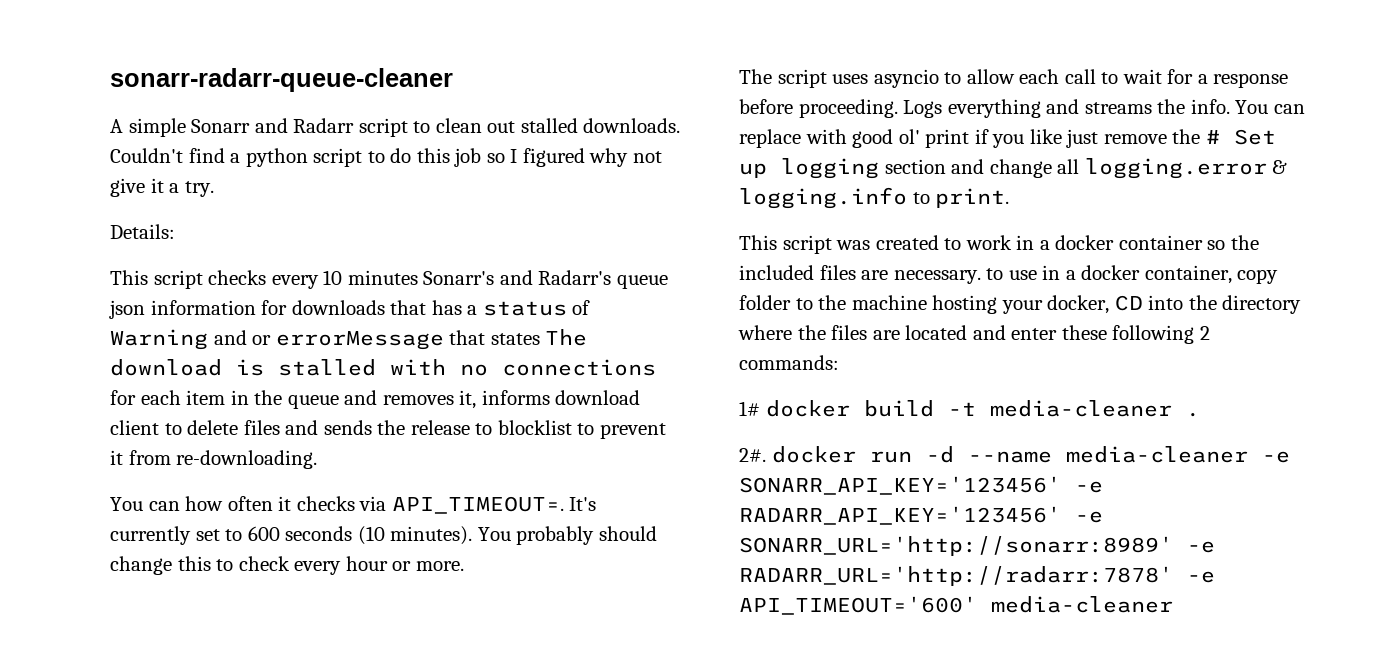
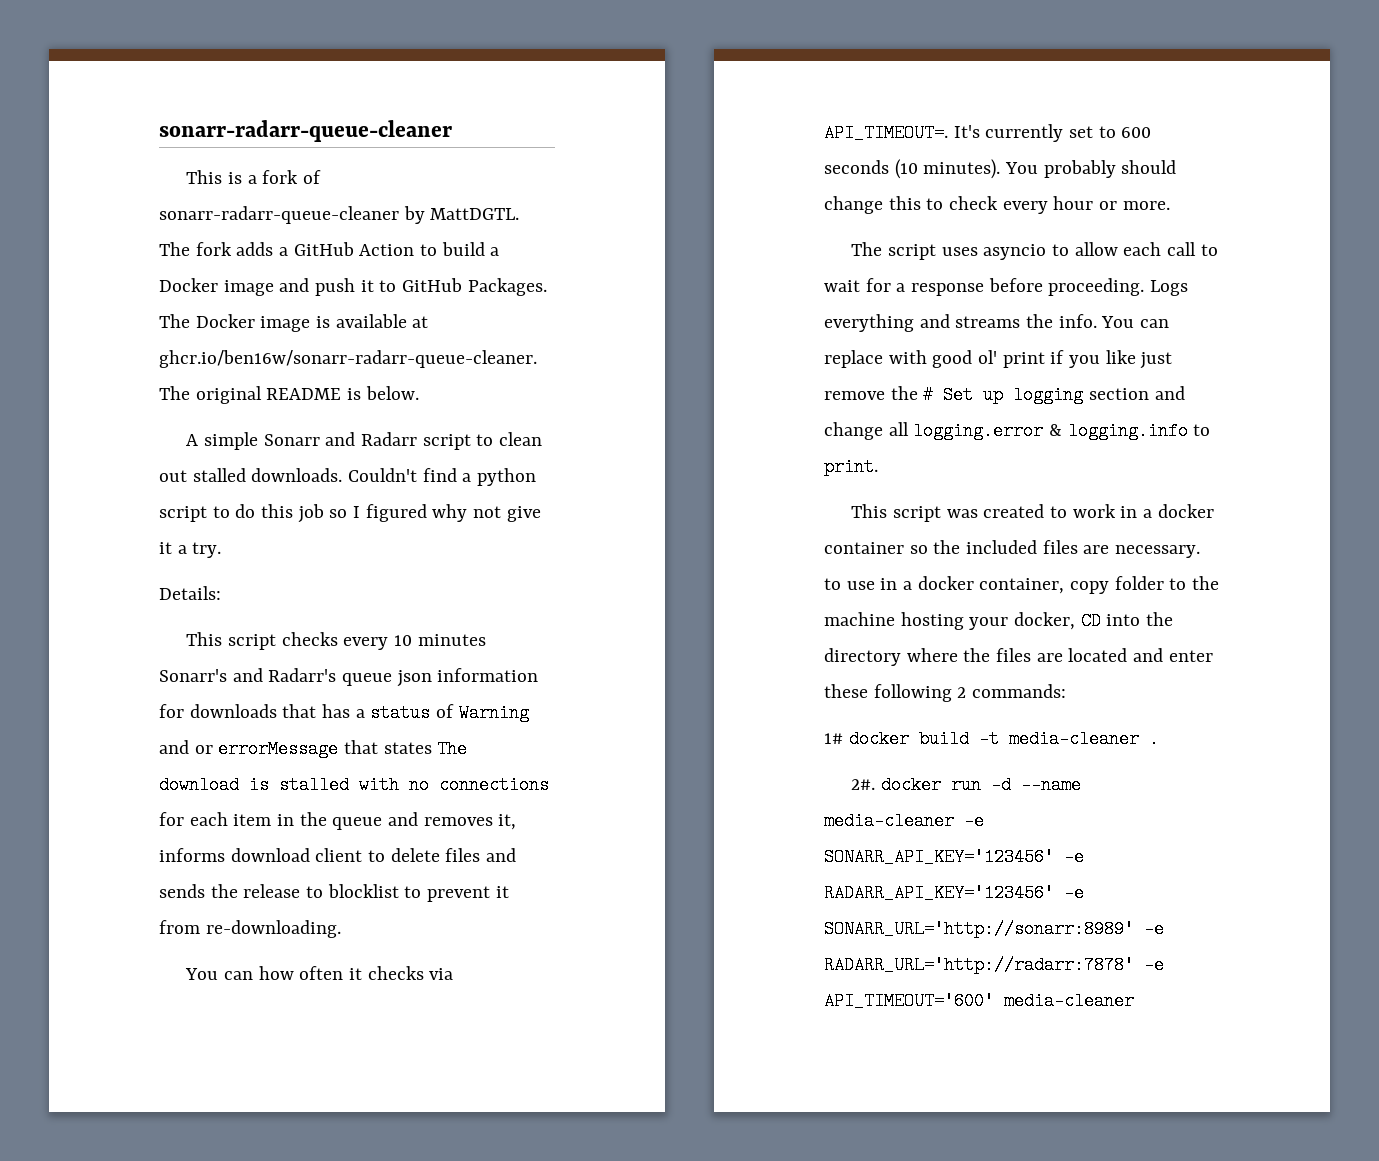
[110,68,453,92] sonarr-radarr-queue-cleaner -> [159,120,452,142] [186,170,322,184] [159,206,520,224] [159,242,500,256] [159,278,547,296] [159,314,429,332] [159,350,537,368] [159,386,419,404] sonarr-radarr-queue-cleaner // This is a fork of sonarr-radarr-queue-cleaner by MattDGTL. The fork adds a GitHub Action to build a Docker image and push it to GitHub Packages. The Docker image is available at ghcr.io/ben16w/sonarr-radarr-queue-cleaner. The original README is below.

